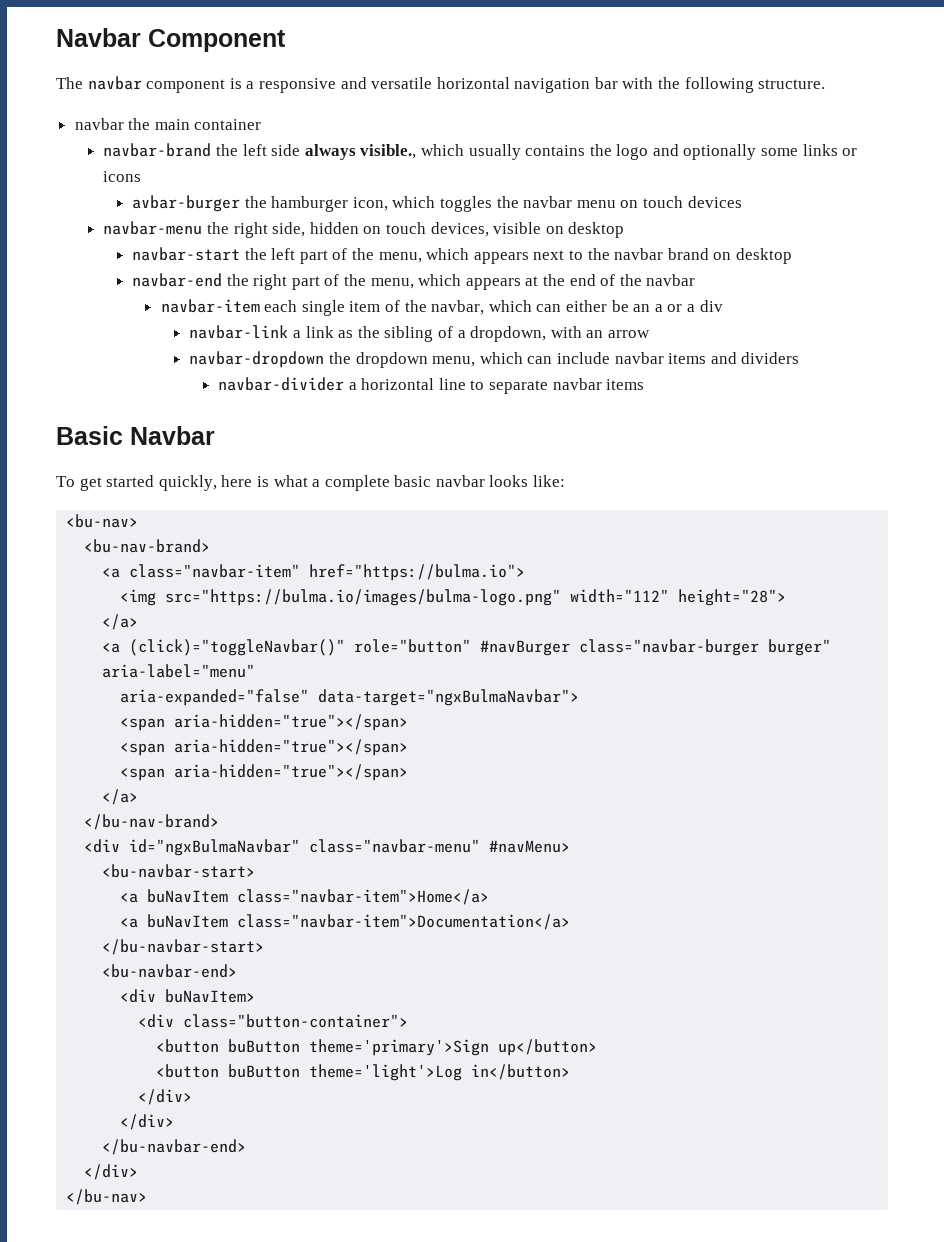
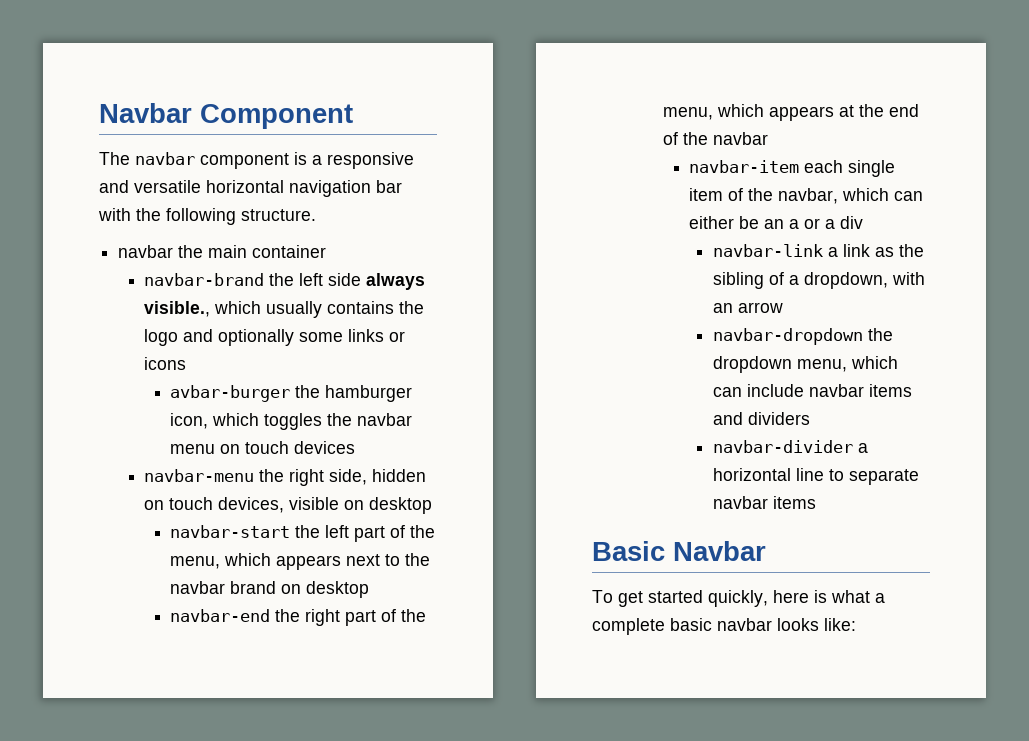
[66,514,139,528] [84,539,211,553] [102,564,526,581] [120,589,787,606] [102,614,139,630] [102,639,832,656] [102,664,256,678] [120,689,580,706] [120,714,409,731] [120,739,409,756] [120,764,409,781] [102,789,139,805] [84,814,220,830] [84,839,571,856] [102,864,256,878] [120,889,490,905] [120,914,571,930] [102,939,265,955] [102,964,238,978] [120,989,256,1003] [138,1014,409,1028] [156,1039,598,1056] [156,1064,571,1081] [138,1089,193,1105] [120,1114,175,1130] [102,1139,247,1155] [84,1164,139,1180] [66,1189,148,1205] // <bu-nav> // <bu-nav-brand> // <a class="navbar-item" href="https://bulma.io"> // <img src="https://bulma.io/images/bulma-logo.png" width="112" height="28"> // </a> // <a (click)="toggleNavbar()" role="button" #navBurger class="navbar-burger burger" aria-label="menu" // aria-expanded="false" data-target="ngxBulmaNavbar"> // <span aria-hidden="true"></span> // <span aria-hidden="true"></span> // <span aria-hidden="true"></span> // </a> // </bu-nav-brand> // <div id="ngxBulmaNavbar" class="navbar-menu" #navMenu> // <bu-navbar-start> // <a buNavItem class="navbar-item">Home</a> // <a buNavItem class="navbar-item">Documentation</a> // </bu-navbar-start> // <bu-navbar-end> // <div buNavItem> // <div class="button-container"> // <button buButton theme='primary'>Sign up</button> // <button buButton theme='light'>Log in</button> // </div> // </div> // </bu-navbar-end> // </div> // </bu-nav> -> (856, 624) none

